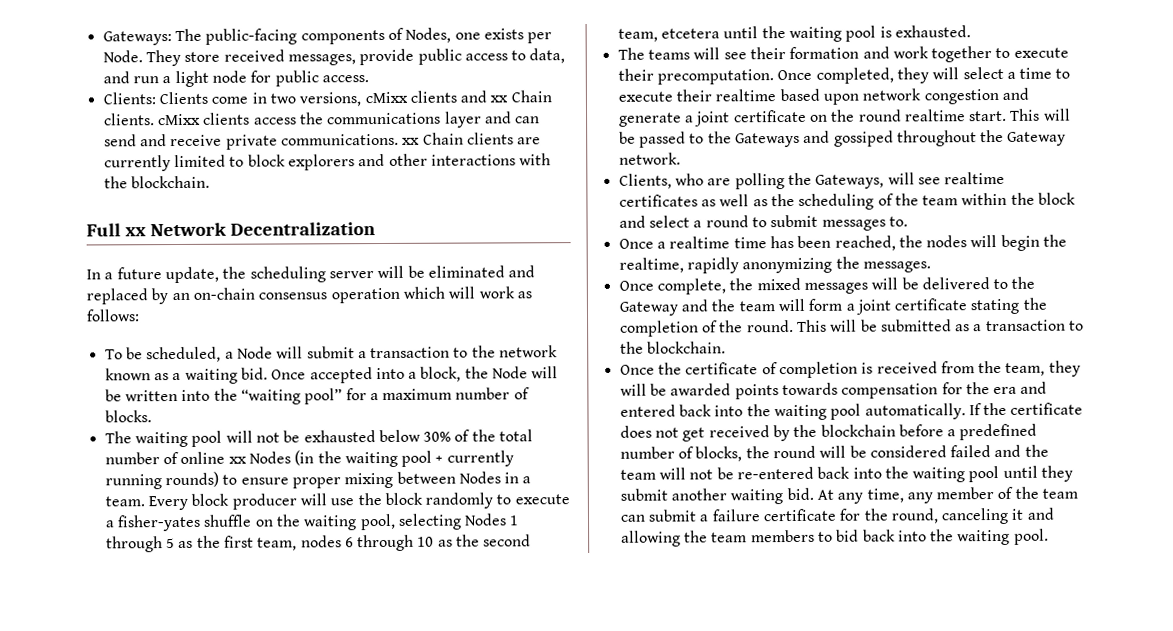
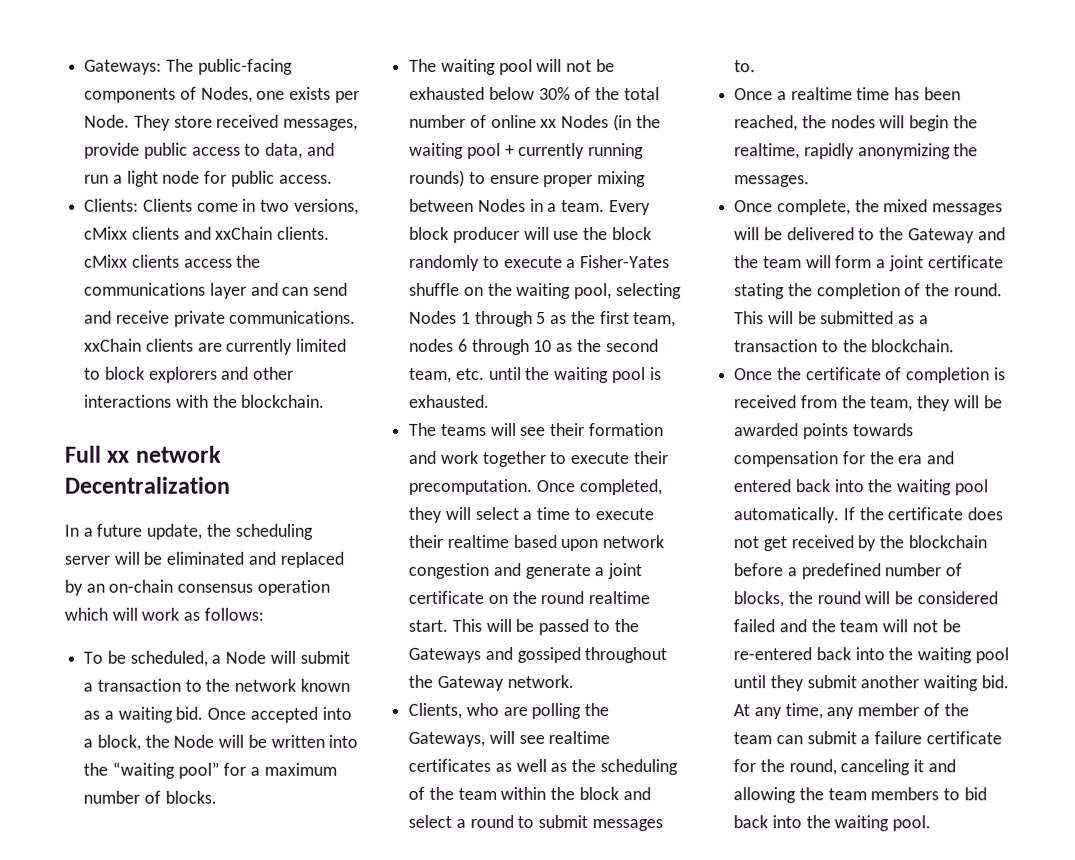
[490,90,552,103] xx Chain -> [215,226,274,240] xxChain
[402,132,464,145] xx Chain -> [84,338,143,352] xxChain
[149,222,227,237] Network -> [134,445,221,463] network
[116,514,201,532] fisher-yates -> [580,255,671,269] Fisher-Yates
[660,28,720,39] etcetera -> [455,367,485,380] etc.

